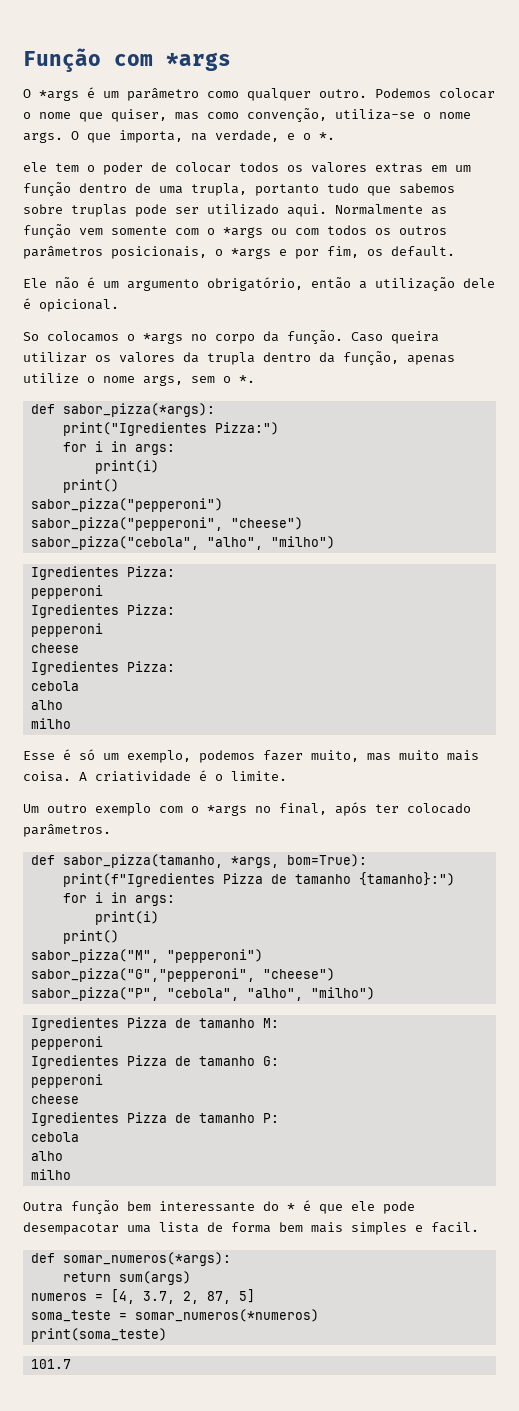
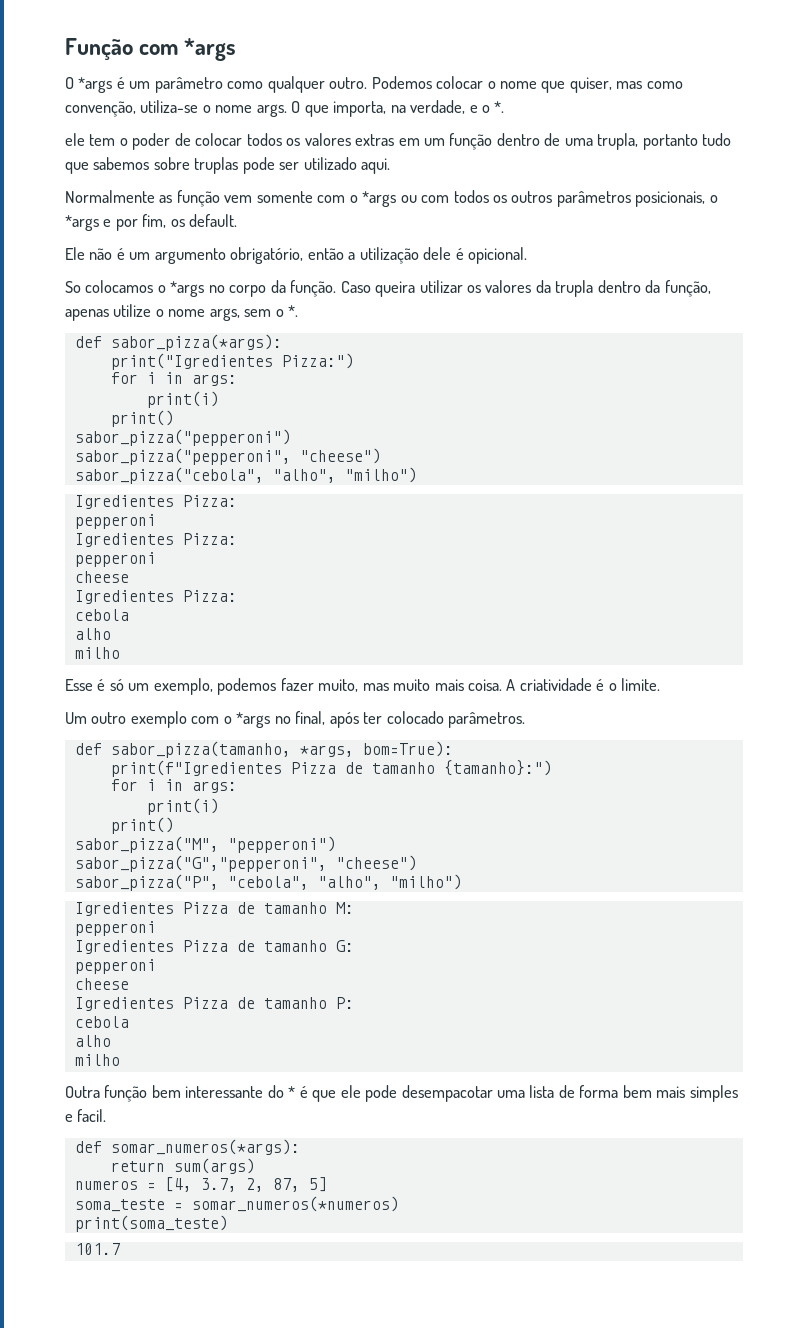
(327, 210) none -> (391, 166) //

